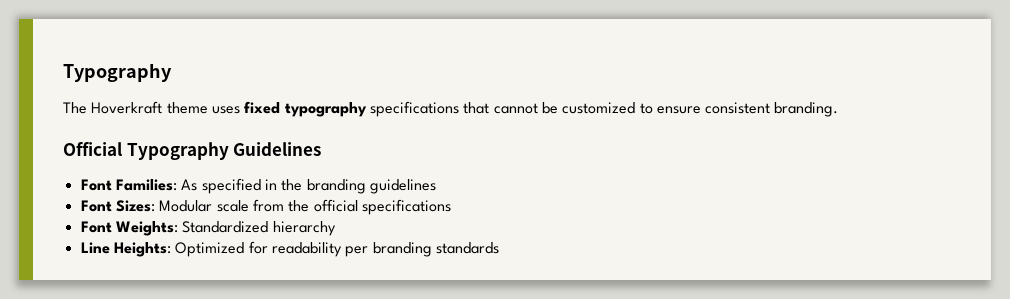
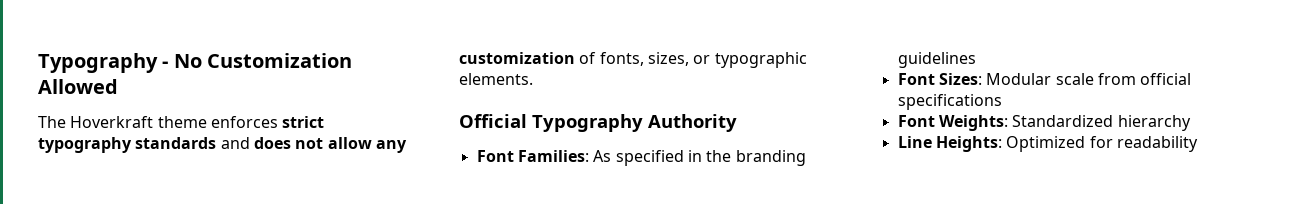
[63,63,172,82] Typography -> [38,53,353,73] [38,79,118,94] Typography - No Customization Allowed
[211,101,839,117] uses fixed typography specifications that cannot be customized to ensure consistent branding. -> [210,116,325,128] [38,137,407,153] [459,52,807,68] [459,73,533,85] enforces strict typography standards and does not allow any customization of fonts, sizes, or typographic elements.
[233,142,322,156] Guidelines -> [648,114,737,132] Authority
[288,200,310,212] the -> (1136, 79) none
[345,242,499,257] per branding standards -> (1198, 144) none

